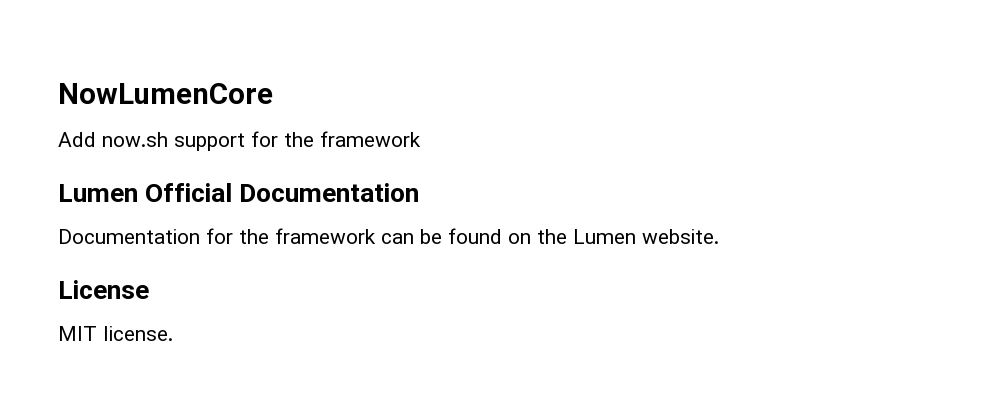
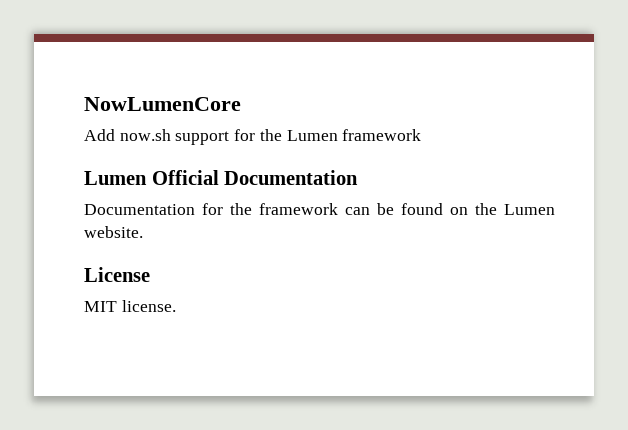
(314, 139) none -> [286,130,338,141] Lumen

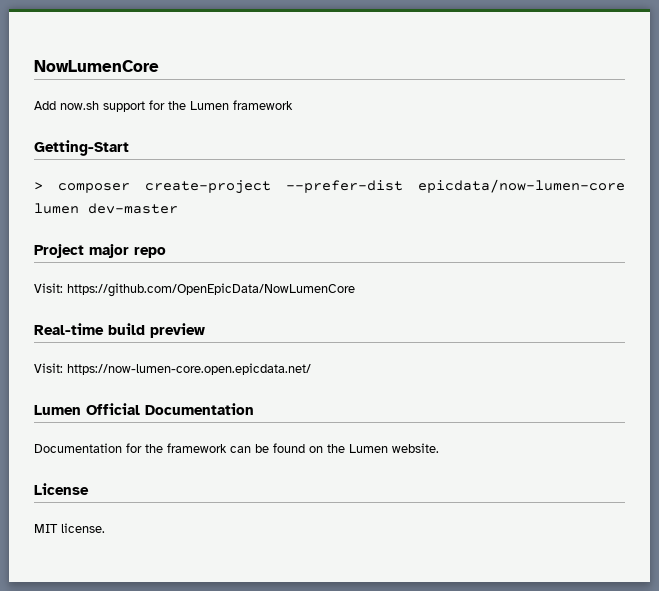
(422, 135) none -> [34,140,129,156] [34,179,625,194] [34,203,178,214] [34,244,166,258] [34,283,355,297] [34,323,205,338] [34,363,311,375] // Getting-Start // > composer create-project --prefer-dist epicdata/now-lumen-core lumen dev-master // Project major repo // Visit: https://github.com/OpenEpicData/NowLumenCore // Real-time build preview // Visit: https://now-lumen-core.open.epicdata.net/

